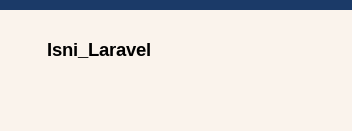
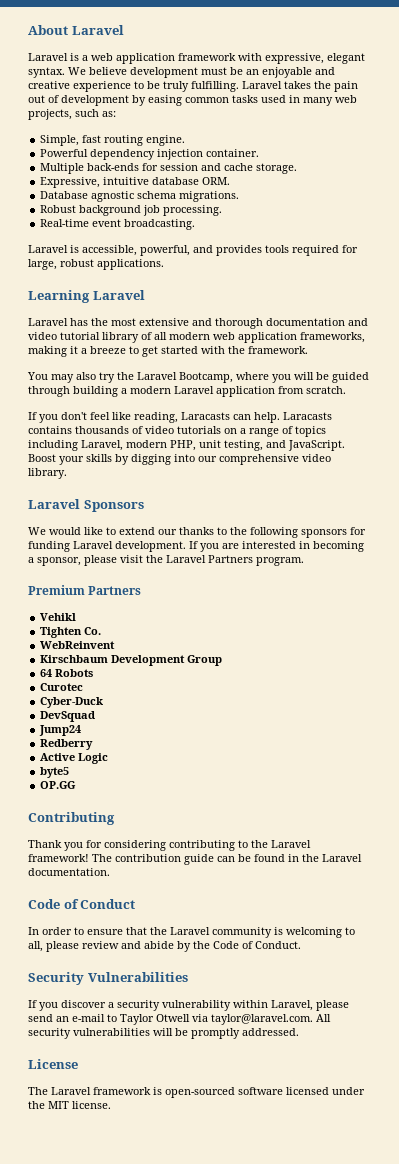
[47,43,151,58] Isni_Laravel -> [28,25,124,35] [28,53,365,64] [28,67,335,78] [28,81,358,92] [28,95,357,106] [28,109,116,120] [40,135,186,146] [40,149,260,160] [40,163,298,174] [40,177,231,188] [40,191,240,202] [40,205,223,216] [40,219,196,230] [28,245,358,256] [28,259,164,270] [28,290,145,303] [28,318,368,329] [28,332,365,343] [28,346,308,357] [27,372,369,383] [28,386,346,397] [28,412,332,423] [28,426,326,437] [28,440,345,451] [28,454,331,465] [28,468,67,479] [28,499,144,512] [28,527,366,538] [28,541,364,552] [28,555,304,566] [28,585,142,595] [40,613,77,621] [40,627,102,638] [40,641,116,649] [40,655,223,666] [40,669,94,677] [40,683,84,691] [40,697,104,708] [40,711,96,722] [39,725,82,736] [40,739,94,750] [40,753,109,764] [40,767,70,778] [40,781,77,789] [28,812,115,825] [28,840,311,851] [28,854,362,865] [28,868,110,876] [28,899,136,909] [28,927,355,938] [28,941,301,952] [28,972,188,985] [28,1000,349,1011] [28,1014,331,1025] [28,1028,299,1039] [28,1059,78,1069] [28,1087,365,1098] [28,1101,111,1109] About Laravel // Laravel is a web application framework with expressive, elegant syntax. We believe development must be an enjoyable and creative experience to be truly fulfilling. Laravel takes the pain out of development by easing common tasks used in many web projects, such as: // Simple, fast routing engine. // Powerful dependency injection container. // Multiple back-ends for session and cache storage. // Expressive, intuitive database ORM. // Database agnostic schema migrations. // Robust background job processing. // Real-time event broadcasting. // Laravel is accessible, powerful, and provides tools required for large, robust applications. // Learning Laravel // Laravel has the most extensive and thorough documentation and video tutorial library of all modern web application frameworks, making it a breeze to get started with the framework. // You may also try the Laravel Bootcamp, where you will be guided through building a modern Laravel application from scratch. // If you don't feel like reading, Laracasts can help. Laracasts contains thousands of video tutorials on a range of topics including Laravel, modern PHP, unit testing, and JavaScript. Boost your skills by digging into our comprehensive video library. // Laravel Sponsors // We would like to extend our thanks to the following sponsors for funding Laravel development. If you are interested in becoming a sponsor, please visit the Laravel Partners program. // Premium Partners // Vehikl // Tighten Co. // WebReinvent // Kirschbaum Development Group // 64 Robots // Curotec // Cyber-Duck // DevSquad // Jump24 // Redberry // Active Logic // byte5 // OP.GG // Contributing // Thank you for considering contributing to the Laravel framework! The contribution guide can be found in the Laravel documentation. // Code of Conduct // In order to ensure that the Laravel community is welcoming to all, please review and abide by the Code of Conduct. // Security Vulnerabilities // If you discover a security vulnerability within Laravel, please send an e-mail to Taylor Otwell via taylor@laravel.com. All security vulnerabilities will be promptly addressed. // License // The Laravel framework is open-sourced software licensed under the MIT license.

